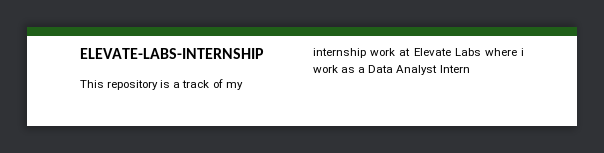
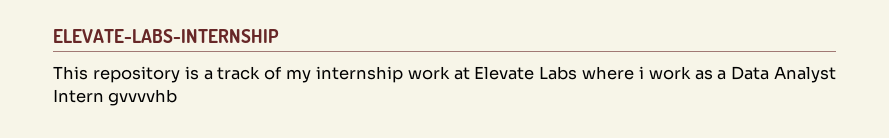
(470, 69) none -> [108,89,178,106] gvvvvhb

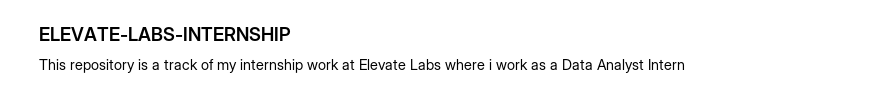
[108,89,178,106] gvvvvhb -> (685, 64) none

